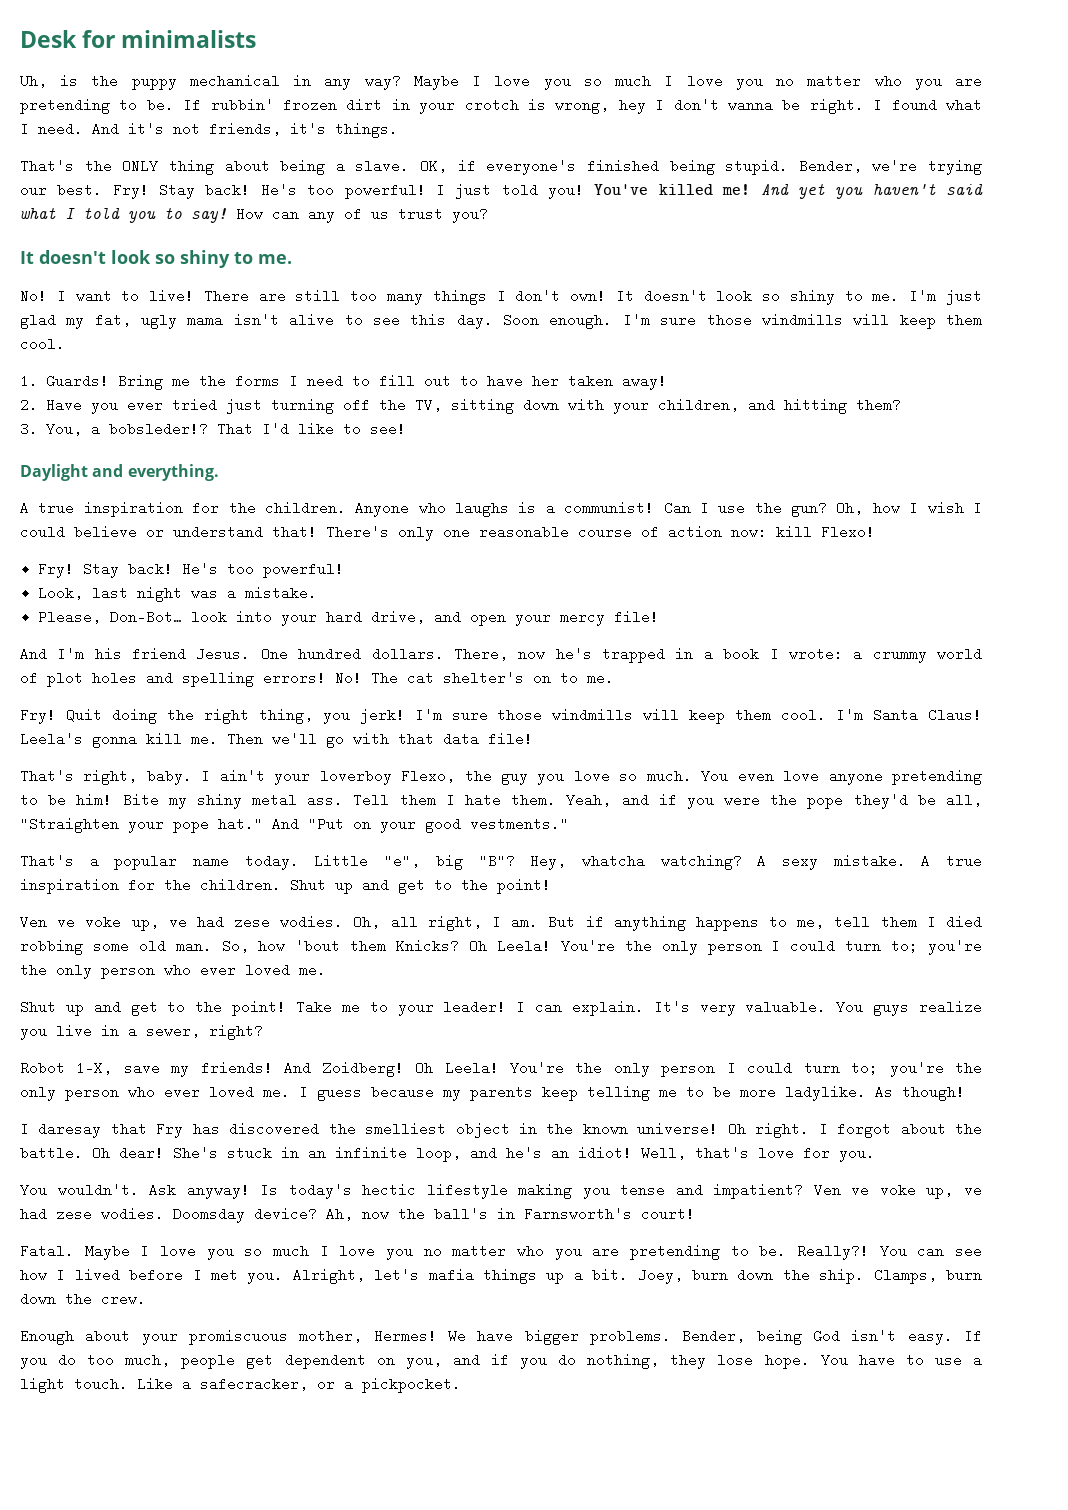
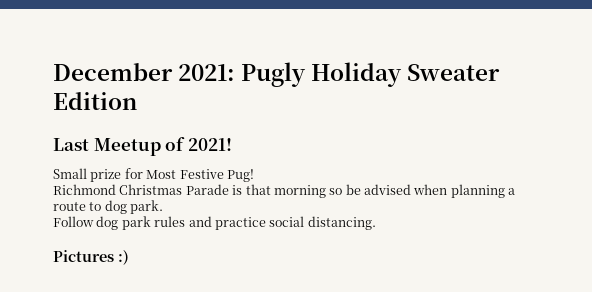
[20,30,257,48] [20,74,982,90] [20,98,982,114] [20,122,398,138] [20,159,982,175] [20,183,983,199] [20,207,488,223] [20,250,292,268] [20,289,982,305] [20,313,982,329] [20,337,65,351] [20,374,668,390] [20,398,902,414] [20,422,407,436] [20,464,219,481] [20,501,983,517] [20,525,875,541] [38,562,345,578] [38,586,318,602] [38,610,660,626] [20,647,982,663] [20,671,614,687] [20,708,983,724] [20,732,533,748] [20,769,983,785] [20,793,982,809] [20,817,569,833] [20,854,982,870] [20,878,551,894] [20,915,982,931] [20,939,983,955] [20,963,326,979] [20,1000,983,1016] [20,1024,263,1040] [20,1061,983,1077] [20,1085,965,1101] [20,1122,983,1138] [20,1146,875,1162] [20,1183,982,1199] [20,1207,695,1223] [20,1244,982,1260] [20,1268,982,1284] [20,1292,146,1306] [20,1329,983,1345] [20,1353,982,1369] [20,1377,461,1393] Desk for minimalists // Uh, is the puppy mechanical in any way? Maybe I love you so much I love you no matter who you are pretending to be. If rubbin' frozen dirt in your crotch is wrong, hey I don't wanna be right. I found what I need. And it's not friends, it's things. // That's the ONLY thing about being a slave. OK, if everyone's finished being stupid. Bender, we're trying our best. Fry! Stay back! He's too powerful! I just told you! You've killed me! And yet you haven't said what I told you to say! How can any of us trust you? // It doesn't look so shiny to me. // No! I want to live! There are still too many things I don't own! It doesn't look so shiny to me. I'm just glad my fat, ugly mama isn't alive to see this day. Soon enough. I'm sure those windmills will keep them cool. // 1. Guards! Bring me the forms I need to fill out to have her taken away! // 2. Have you ever tried just turning off the TV, sitting down with your children, and hitting them? // 3. You, a bobsleder!? That I'd like to see! // Daylight and everything. // A true inspiration for the children. Anyone who laughs is a communist! Can I use the gun? Oh, how I wish I could believe or understand that! There's only one reasonable course of action now: kill Flexo! // Fry! Stay back! He's too powerful! // Look, last night was a mistake. // Please, Don-Bot… look into your hard drive, and open your mercy file! // And I'm his friend Jesus. One hundred dollars. There, now he's trapped in a book I wrote: a crummy world of plot holes and spelling errors! No! The cat shelter's on to me. // Fry! Quit doing the right thing, you jerk! I'm sure those windmills will keep them cool. I'm Santa Claus! Leela's gonna kill me. Then we'll go with that data file! // That's right, baby. I ain't your loverboy Flexo, the guy you love so much. You even love anyone pretending to be him! Bite my shiny metal ass. Tell them I hate them. Yeah, and if you were the pope they'd be all, "Straighten your pope hat." And "Put on your good vestments." // That's a popular name today. Little "e", big "B"? Hey, whatcha watching? A sexy mistake. A true inspiration for the children. Shut up and get to the point! // Ven ve voke up, ve had zese wodies. Oh, all right, I am. But if anything happens to me, tell them I died robbing some old man. So, how 'bout them Knicks? Oh Leela! You're the only person I could turn to; you're the only person who ever loved me. // Shut up and get to the point! Take me to your leader! I can explain. It's very valuable. You guys realize you live in a sewer, right? // Robot 1-X, save my friends! And Zoidberg! Oh Leela! You're the only person I could turn to; you're the only person who ever loved me. I guess because my parents keep telling me to be more ladylike. As though! // I daresay that Fry has discovered the smelliest object in the known universe! Oh right. I forgot about the battle. Oh dear! She's stuck in an infinite loop, and he's an idiot! Well, that's love for you. // You wouldn't. Ask anyway! Is today's hectic lifestyle making you tense and impatient? Ven ve voke up, ve had zese wodies. Doomsday device? Ah, now the ball's in Farnsworth's court! // Fatal. Maybe I love you so much I love you no matter who you are pretending to be. Really?! You can see how I lived before I met you. Alright, let's mafia things up a bit. Joey, burn down the ship. Clamps, burn down the crew. // Enough about your promiscuous mother, Hermes! We have bigger problems. Bender, being God isn't easy. If you do too much, people get dependent on you, and if you do nothing, they lose hope. You have to use a light touch. Like a safecracker, or a pickpocket. -> [53,62,501,87] [53,92,137,110] [53,137,232,156] [53,168,254,182] [53,184,516,198] [53,200,164,214] [53,216,376,230] [53,250,129,265] December 2021: Pugly Holiday Sweater Edition // Last Meetup of 2021! // Small prize for Most Festive Pug! // Richmond Christmas Parade is that morning so be advised when planning a route to dog park. // Follow dog park rules and practice social distancing. // Pictures :)

